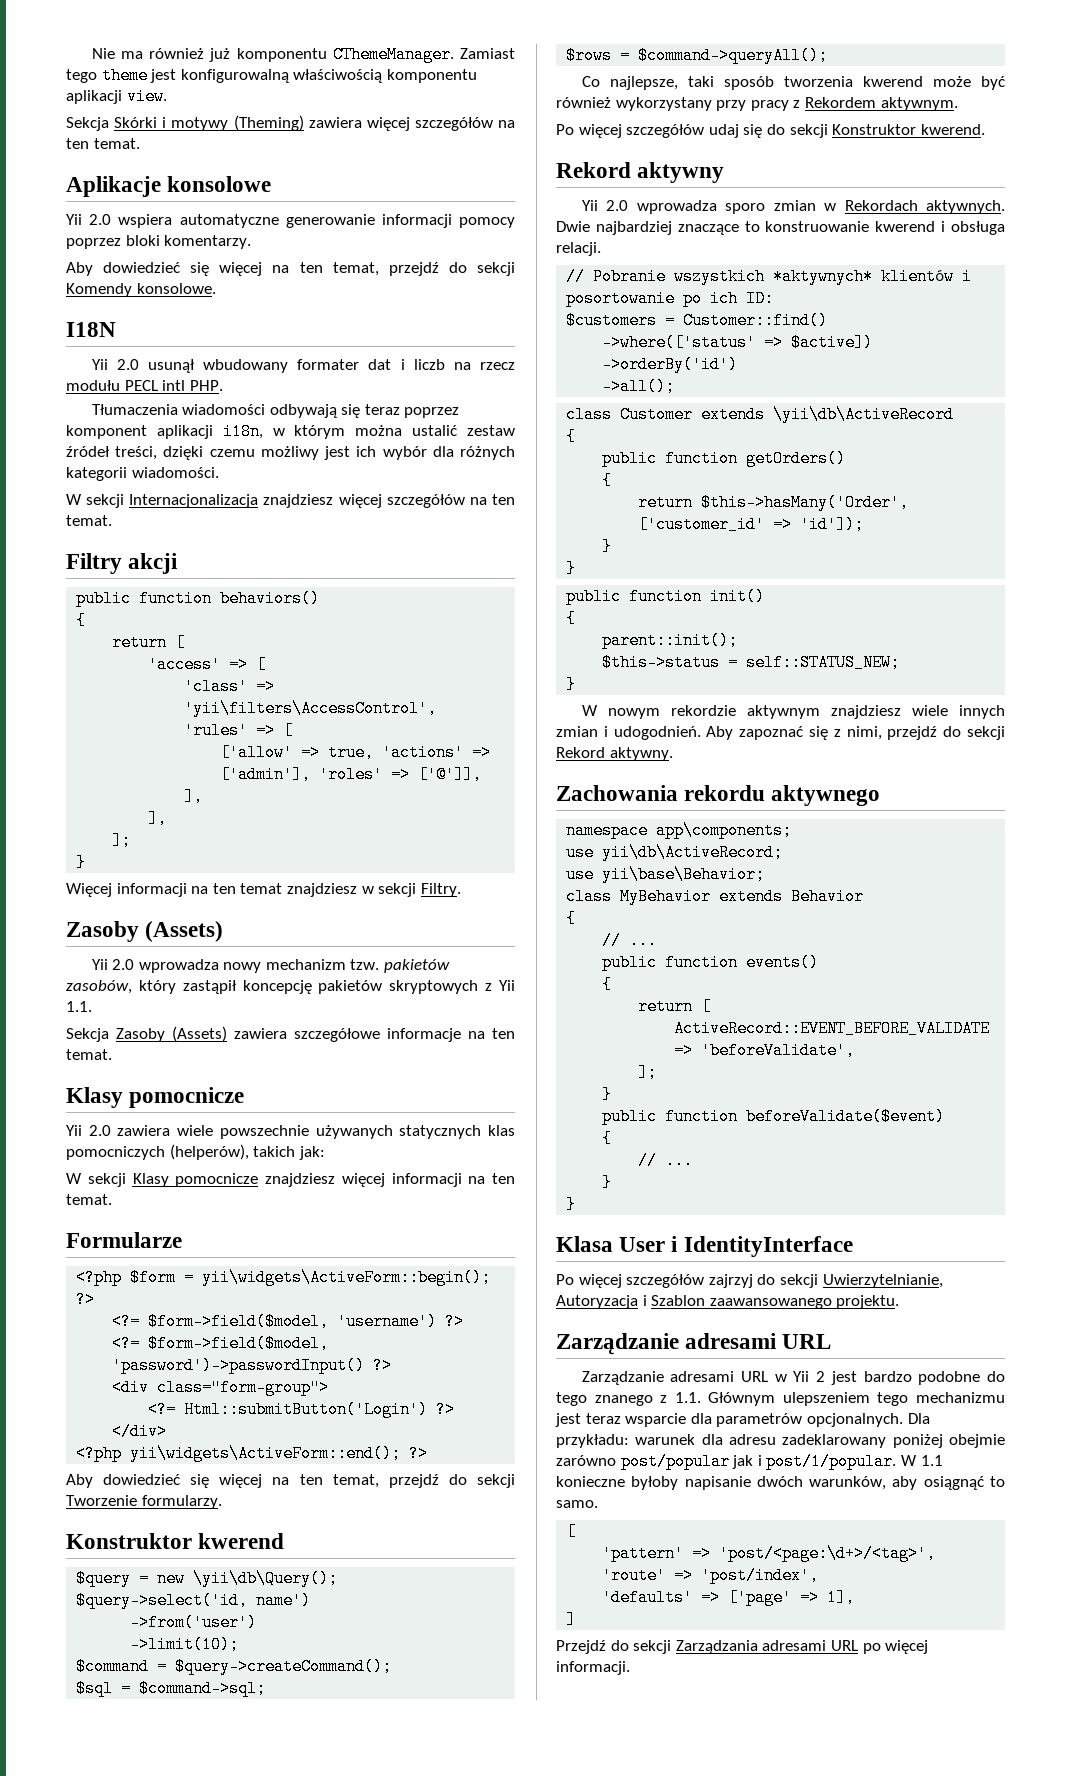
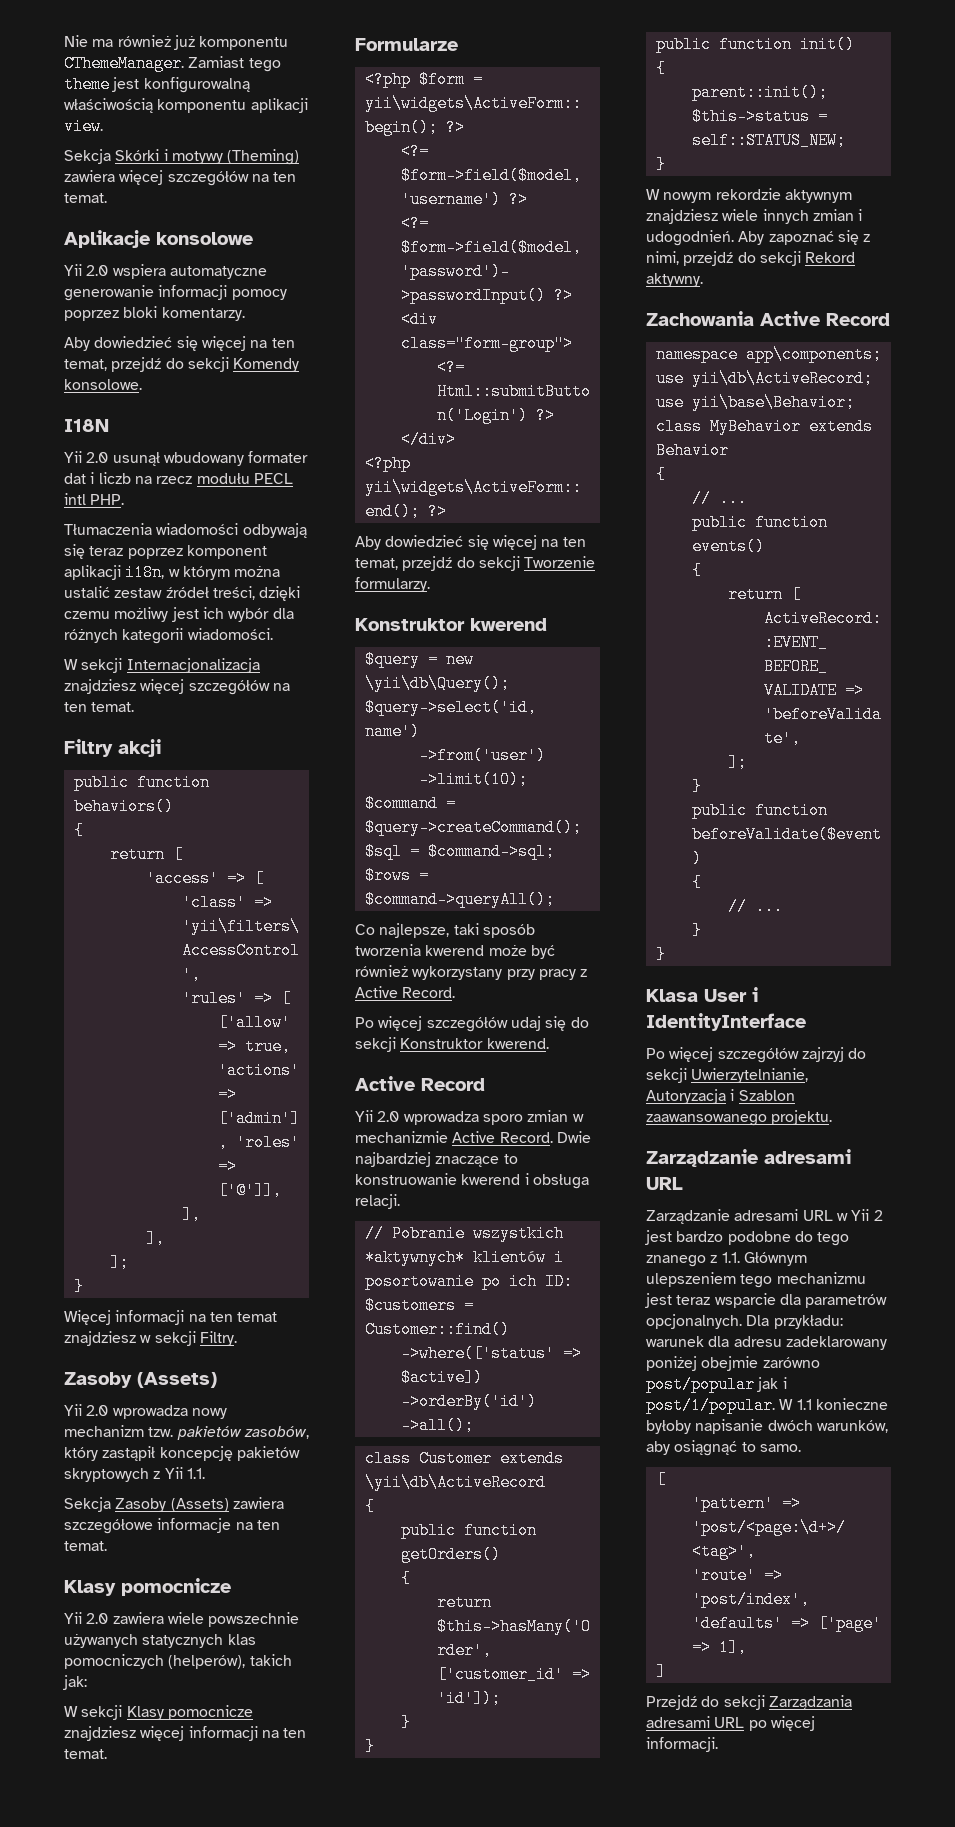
[804,97,958,111] Rekordem aktywnym. -> [355,986,456,998] Active Record.
[556,162,725,183] Rekord aktywny -> [355,1076,485,1091] Active Record
[844,200,1005,214] Rekordach aktywnych. -> [355,1131,553,1143] mechanizmie Active Record.
[684,785,881,806] rekordu aktywnego -> [760,311,890,326] Active Record

